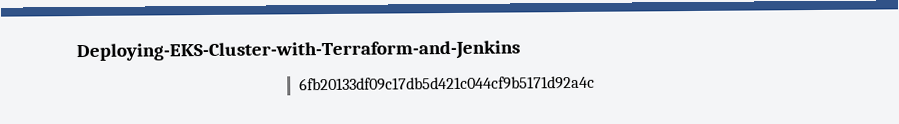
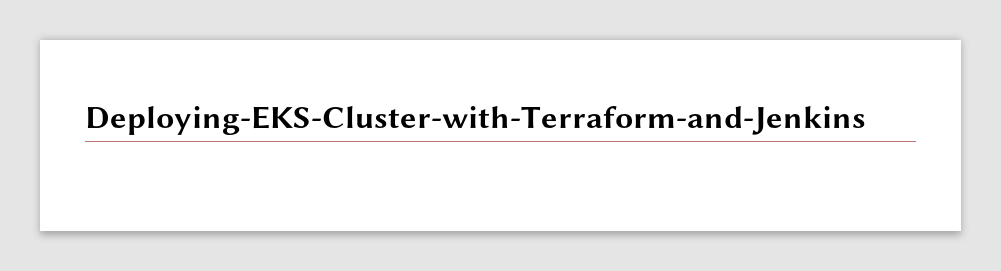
[298,75,595,92] // 6fb20133df09c17db5d421c044cf9b5171d92a4c -> (866, 120) none

